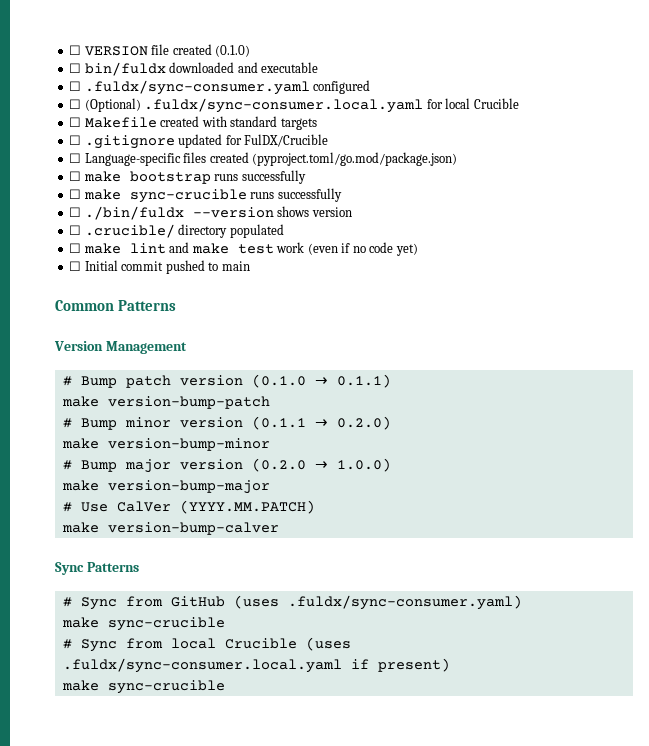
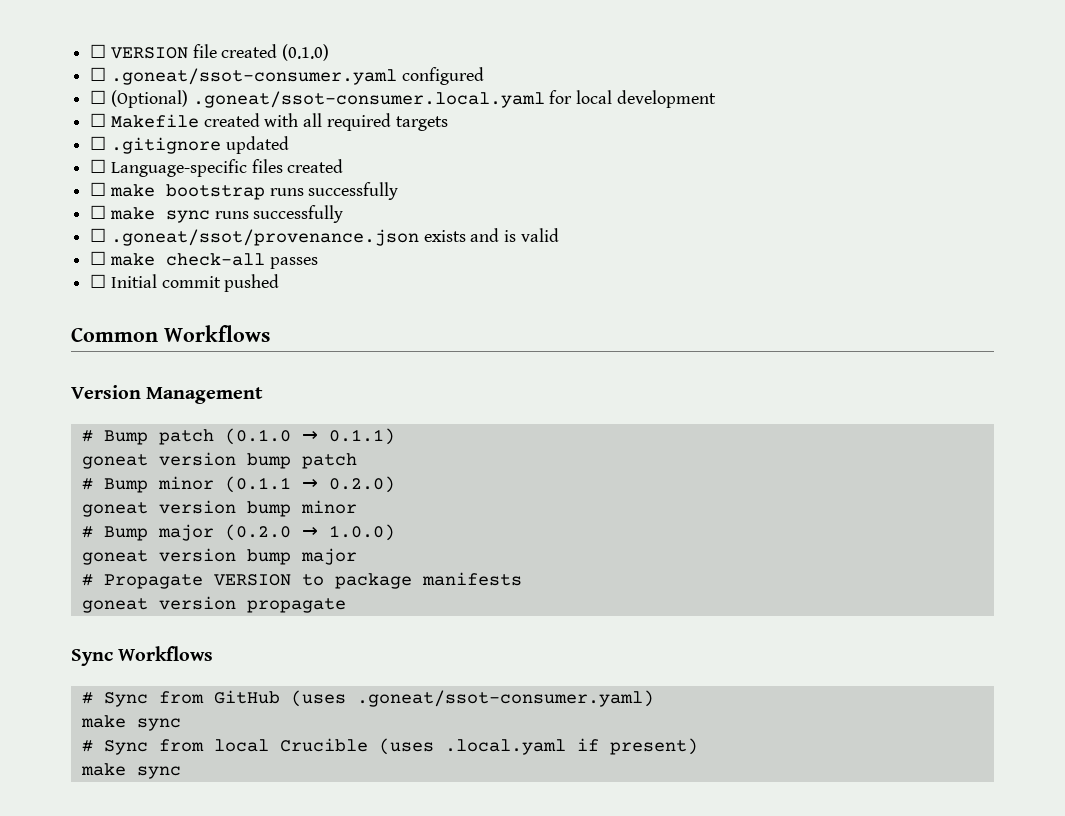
[84,62,319,76] [69,80,310,95] bin/fuldx downloaded and executable // ☐ .fuldx/sync-consumer.yaml -> [110,68,397,85] .goneat/ssot-consumer.yaml
[144,98,424,113] .fuldx/sync-consumer.local.yaml -> [192,91,545,108] .goneat/ssot-consumer.local.yaml
[473,98,519,109] Crucible -> [616,90,716,108] development
[230,116,278,127] standard -> [303,113,391,131] all required
[225,134,329,147] for FulDX/Crucible -> (289, 145) none
[252,152,458,166] (pyproject.toml/go.mod/package.json) -> (344, 166) none
[129,188,342,203] [69,206,352,220] [69,224,284,238] [69,242,418,256] sync-crucible runs successfully // ☐ ./bin/fuldx --version shows version // ☐ .crucible/ directory populated // ☐ make lint and make test work (even if no code yet) -> [165,205,344,223] [90,228,559,246] [90,251,318,269] sync runs successfully // ☐ .goneat/ssot/provenance.json exists and is valid // ☐ make check-all passes
[208,261,250,271] to main -> (280, 283) none
[118,300,177,311] Patterns -> [164,325,270,342] Workflows
[179,375,243,386] version -> (214, 437) none
[61,396,270,409] make version-bump-patch -> [81,452,357,469] goneat version bump patch
[179,417,243,428] version -> (214, 483) none
[61,438,270,451] make version-bump-minor -> [81,500,357,517] goneat version bump minor
[179,459,243,470] version -> (214, 532) none
[61,480,270,494] [62,500,315,514] [61,522,279,535] [55,562,139,575] make version-bump-major // # Use CalVer (YYYY.MM.PATCH) // make version-bump-calver // Sync Patterns -> [81,548,357,565] [81,572,522,589] [81,596,346,613] [71,646,214,666] goneat version bump major // # Propagate VERSION to package manifests // goneat version propagate // Sync Workflows
[287,595,522,610] [61,617,225,631] .fuldx/sync-consumer.yaml) // make sync-crucible -> [356,690,654,707] [80,715,181,731] .goneat/ssot-consumer.yaml) // make sync
[62,658,342,673] .fuldx/sync-consumer.local.yaml -> [444,739,566,755] .local.yaml
[107,680,225,694] sync-crucible -> [136,766,181,779] sync

